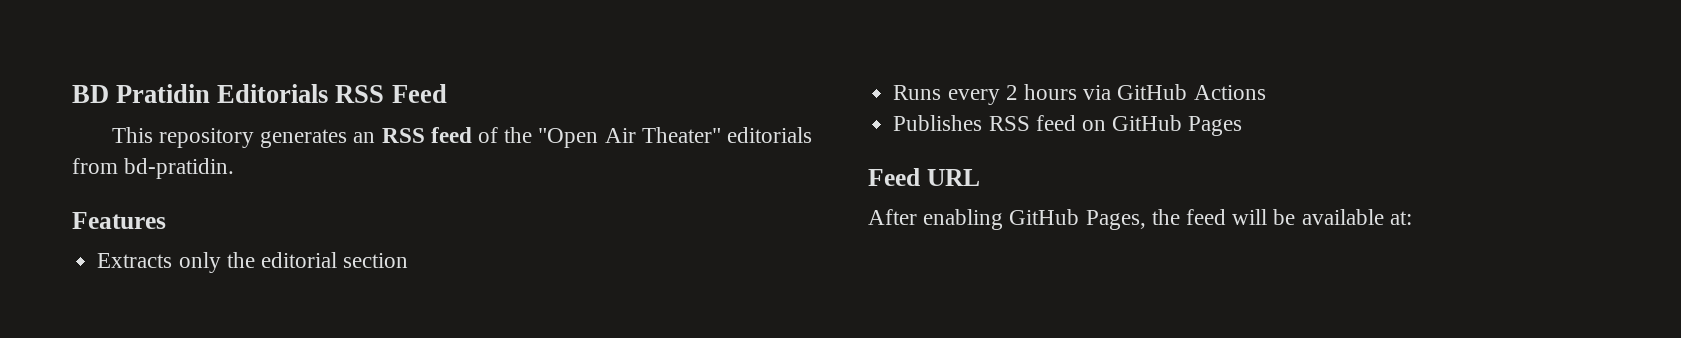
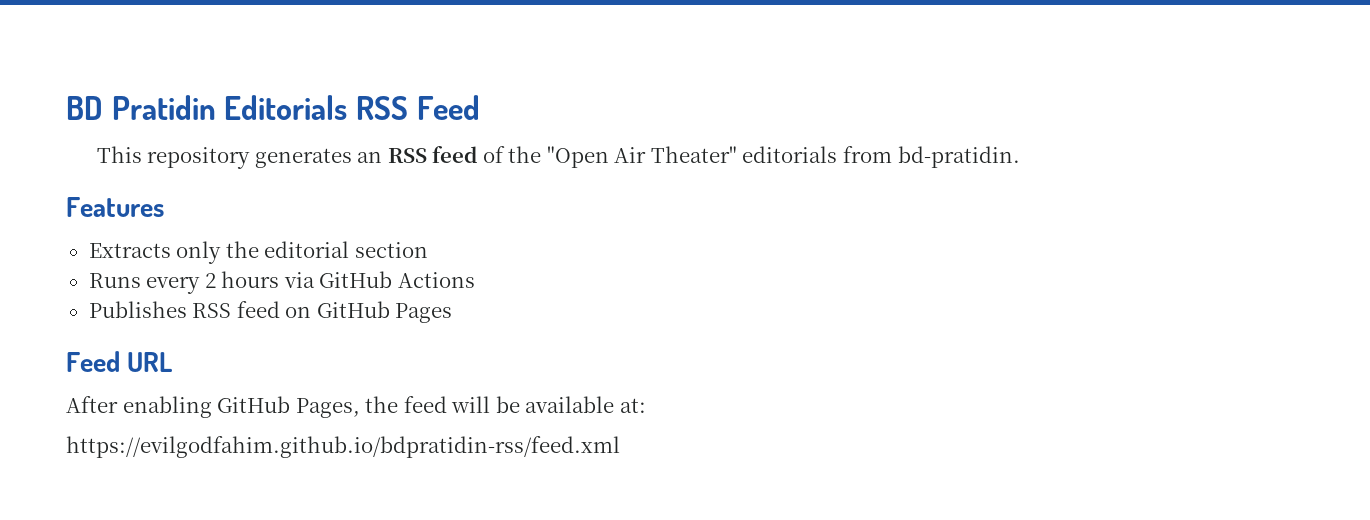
(1412, 218) none -> [66,436,620,458] // https://evilgodfahim.github.io/bdpratidin-rss/feed.xml

